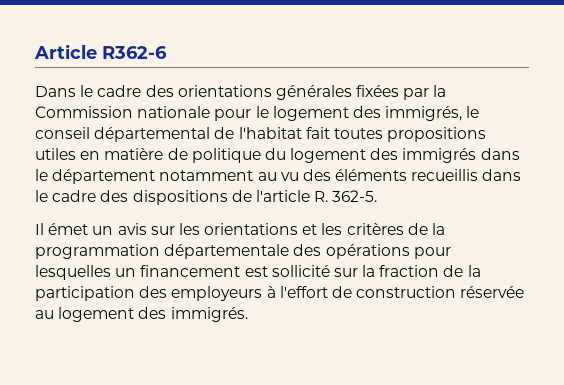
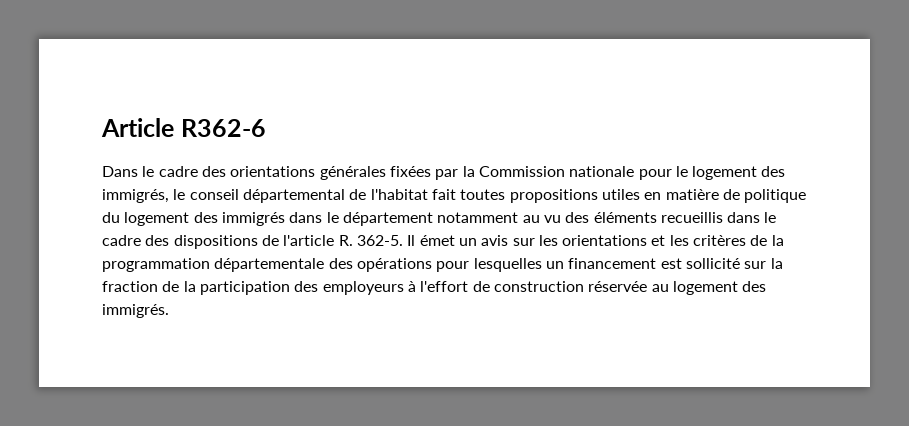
(378, 196) // -> (403, 240) none

